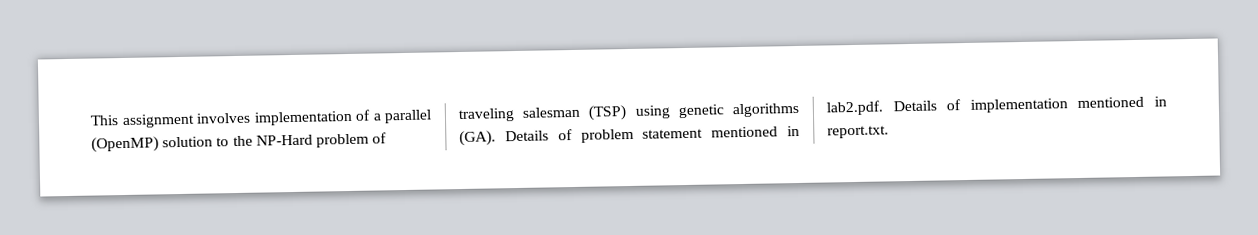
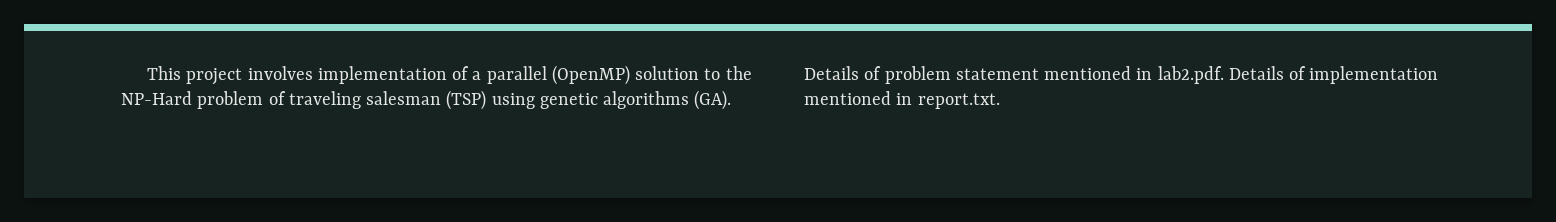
[121,113,195,129] assignment -> [186,68,243,85] project

